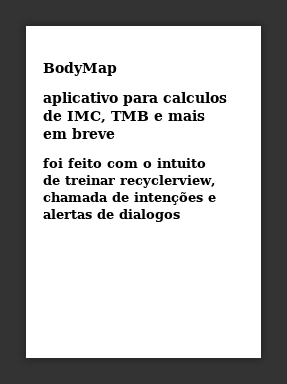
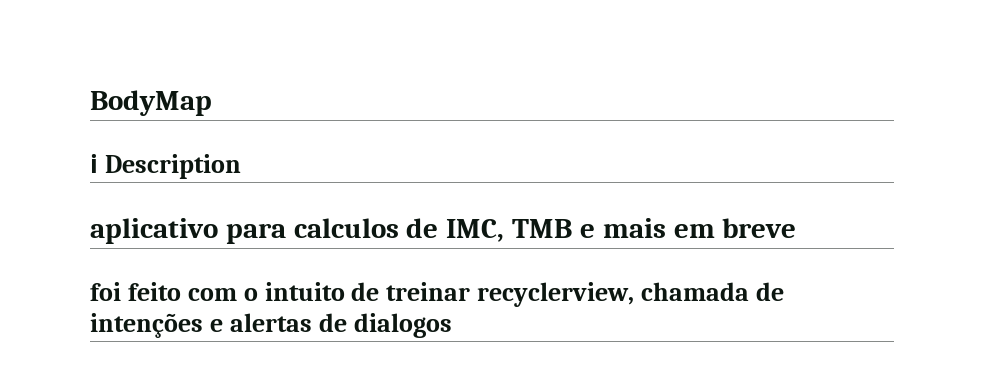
(117, 69) none -> [90,154,241,179] // ℹ Description

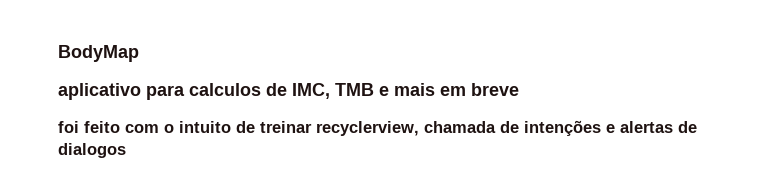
[90,154,241,179] // ℹ Description -> (139, 53) none

